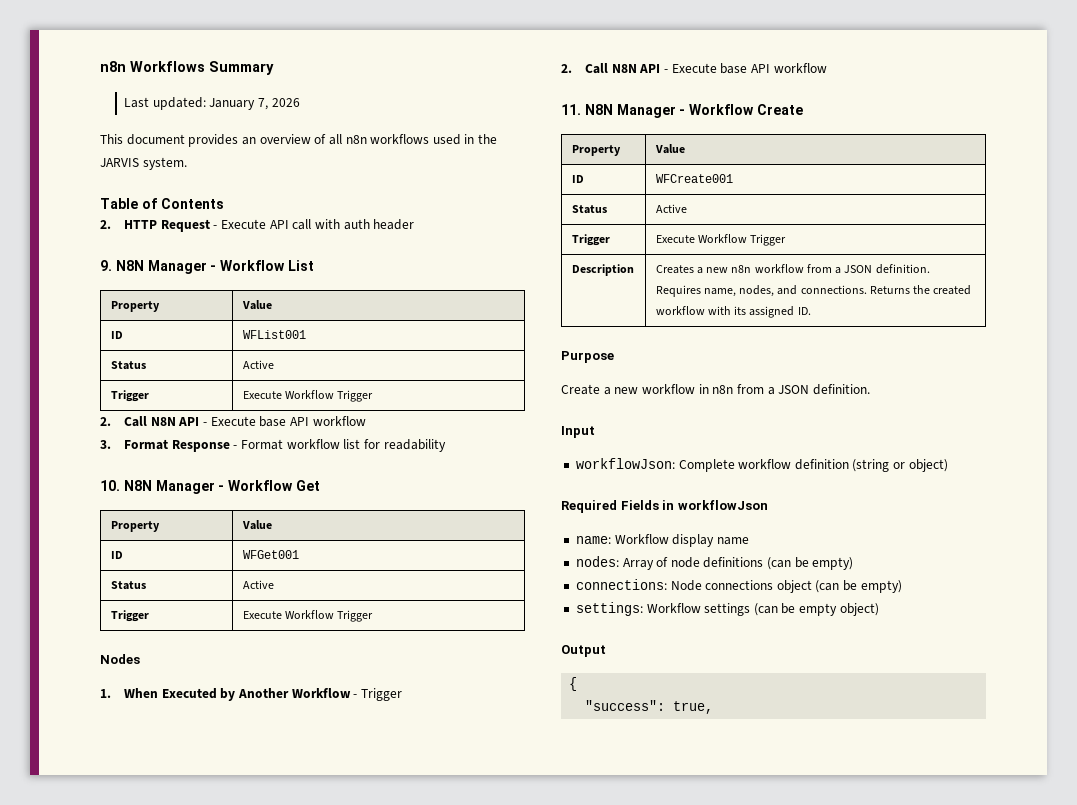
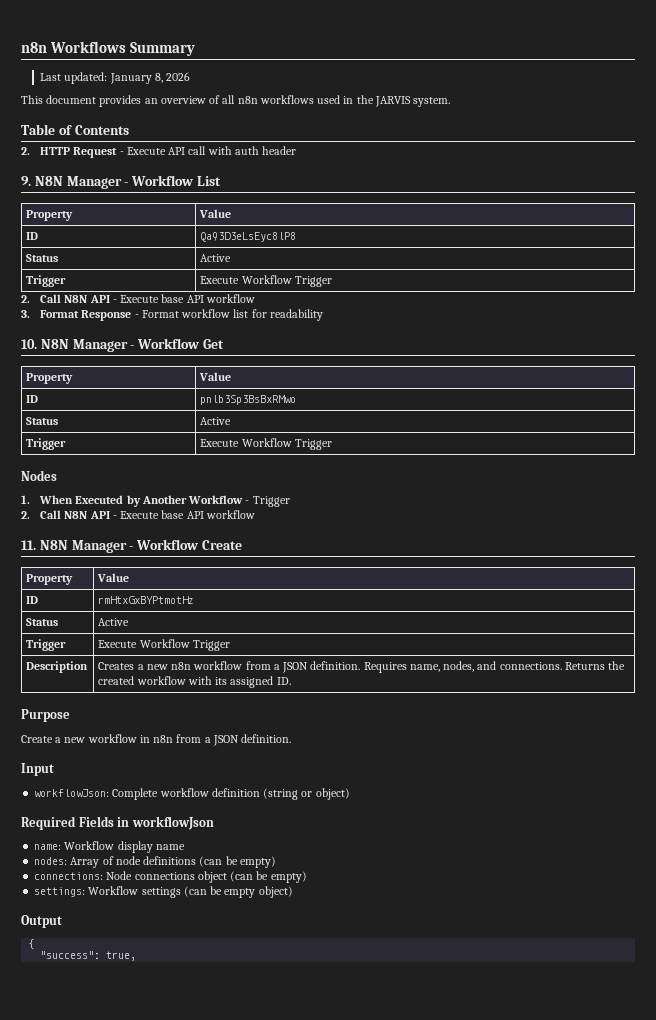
[258,98,269,110] 7, -> [154,73,163,83] 8,
[242,330,306,339] WFList001 -> [200,232,297,242] Qa93D3eLsEyc8lP8
[242,550,299,559] WFGet001 -> [200,395,297,405] pnlb3Sp3BsBxRMwo
[655,174,733,183] WFCreate001 -> [98,596,195,604] rmHtxGxBYPtmotHz

